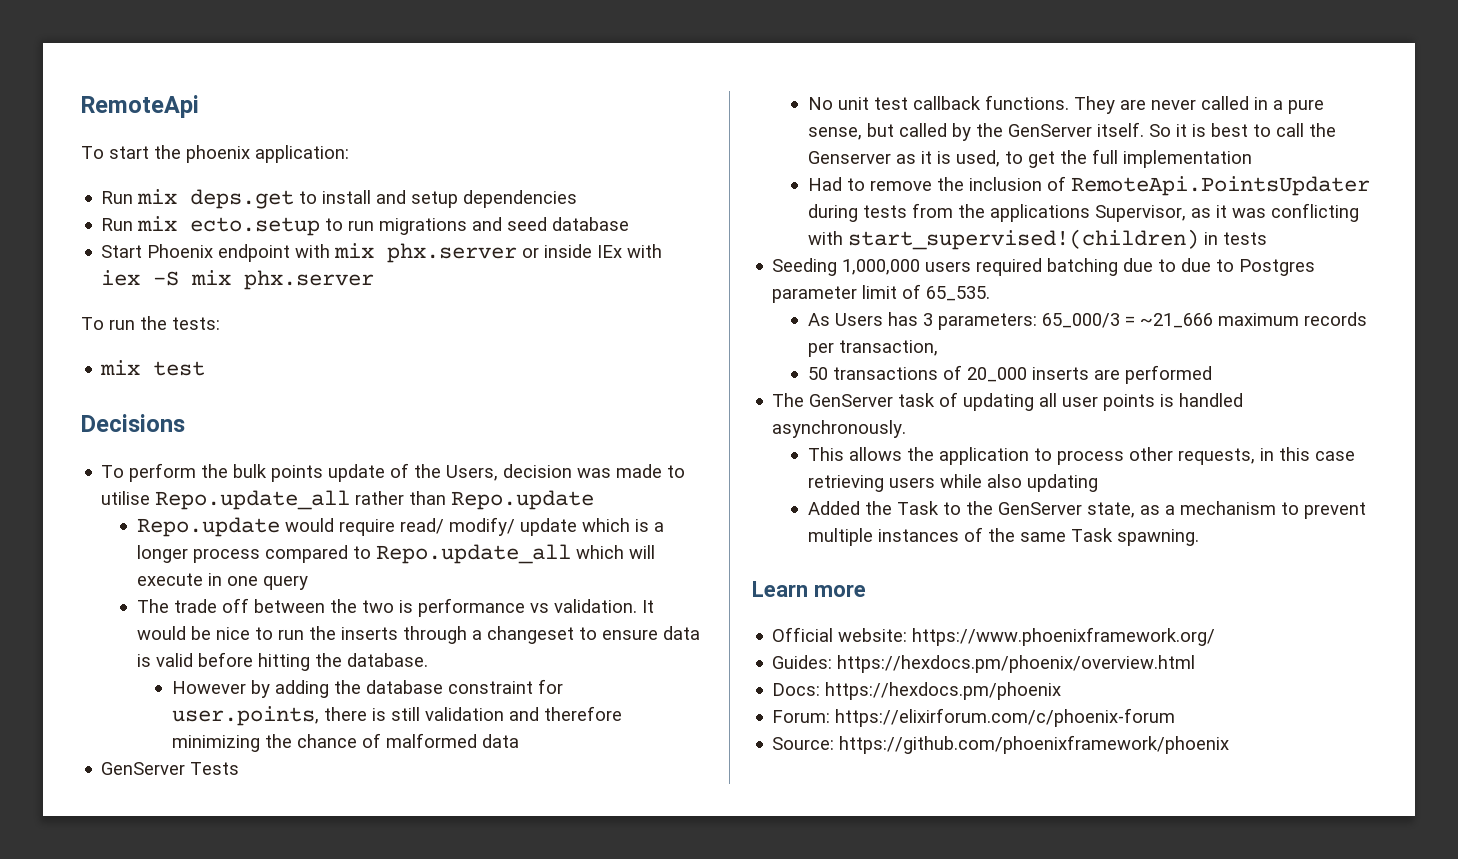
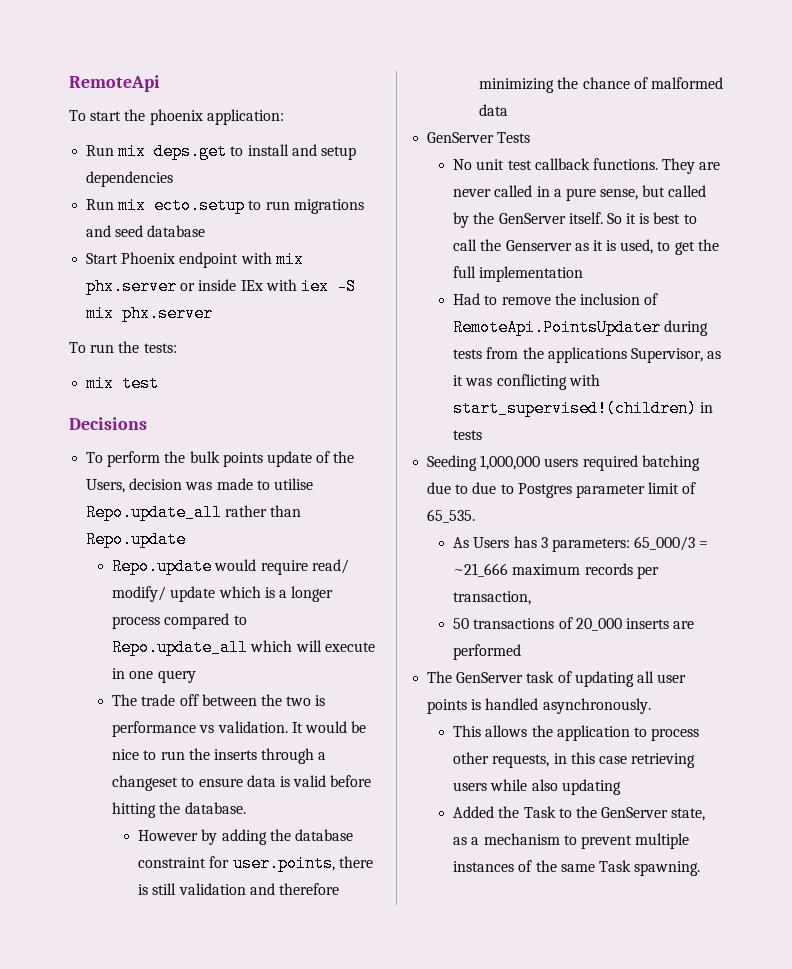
[752,581,866,597] [772,627,1216,646] [772,655,1196,673] [772,682,1062,700] [772,708,1176,727] [772,735,1230,754] // Learn more // Official website: https://www.phoenixframework.org/ // Guides: https://hexdocs.pm/phoenix/overview.html // Docs: https://hexdocs.pm/phoenix // Forum: https://elixirforum.com/c/phoenix-forum // Source: https://github.com/phoenixframework/phoenix -> (701, 868) none

